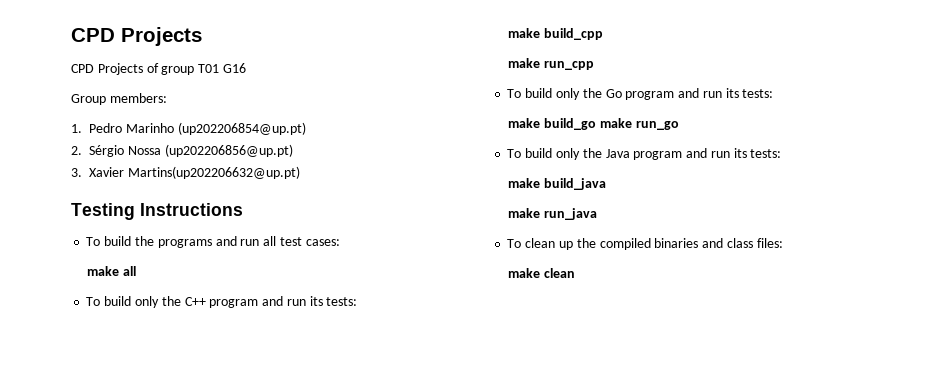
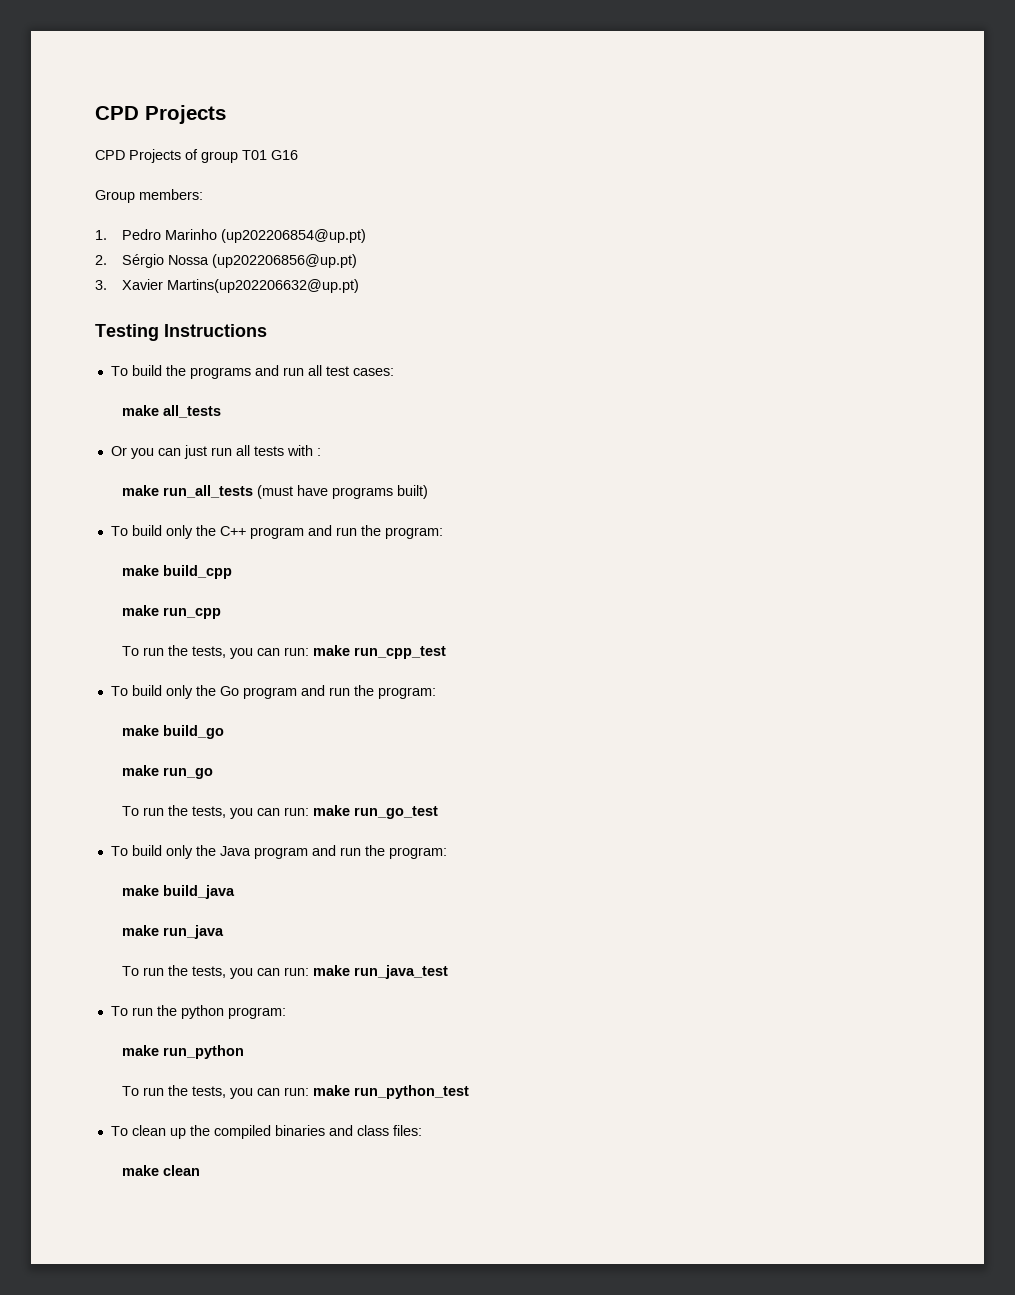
[122,266,136,276] all -> [163,405,222,418] [110,445,321,459] [122,485,429,499] all_tests // Or you can just run all tests with : // make run_all_tests (must have programs built)
[309,296,358,306] its tests: -> [360,525,443,539] the program:
(594, 65) none -> [122,645,447,659] // To run the tests, you can run: make run_cpp_test
[725,88,774,98] its tests: -> [353,685,436,699] the program:
(596, 124) none -> (225, 732) //
(679, 125) none -> [122,805,439,819] // To run the tests, you can run: make run_go_test
[733,148,782,158] its tests: -> [364,845,447,859] the program:
(597, 214) none -> [122,965,449,979] [110,1005,286,1019] [122,1045,245,1059] [122,1085,470,1099] // To run the tests, you can run: make run_java_test // To run the python program: // make run_python // To run the tests, you can run: make run_python_test

